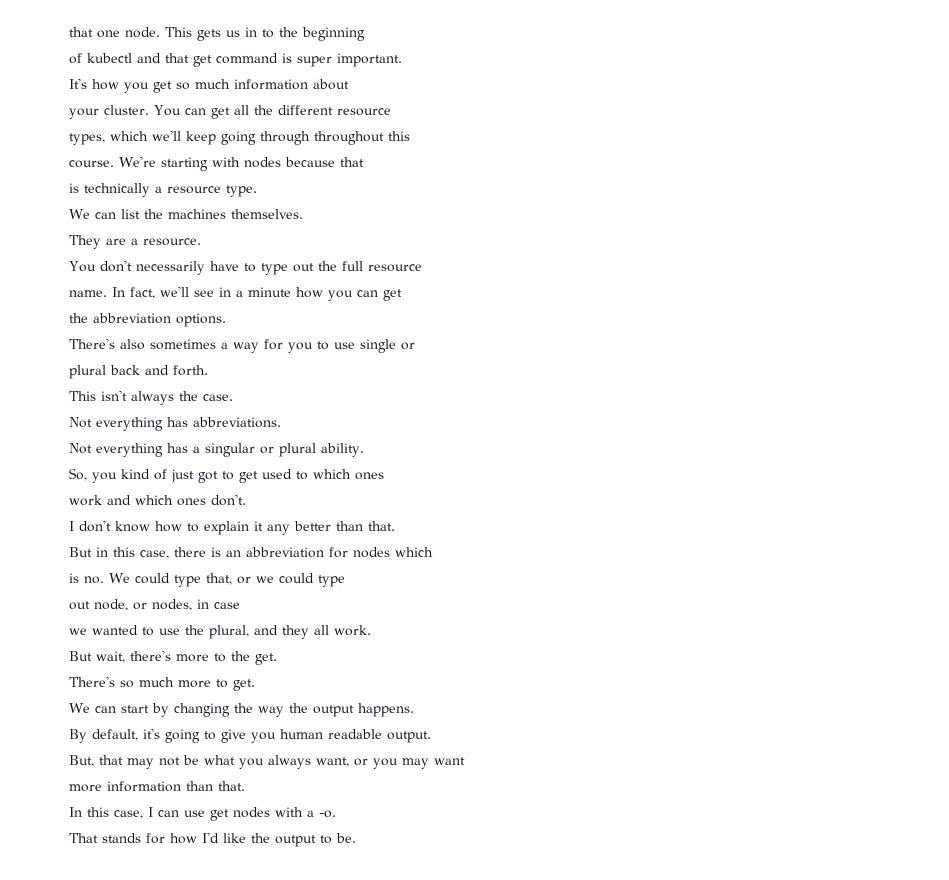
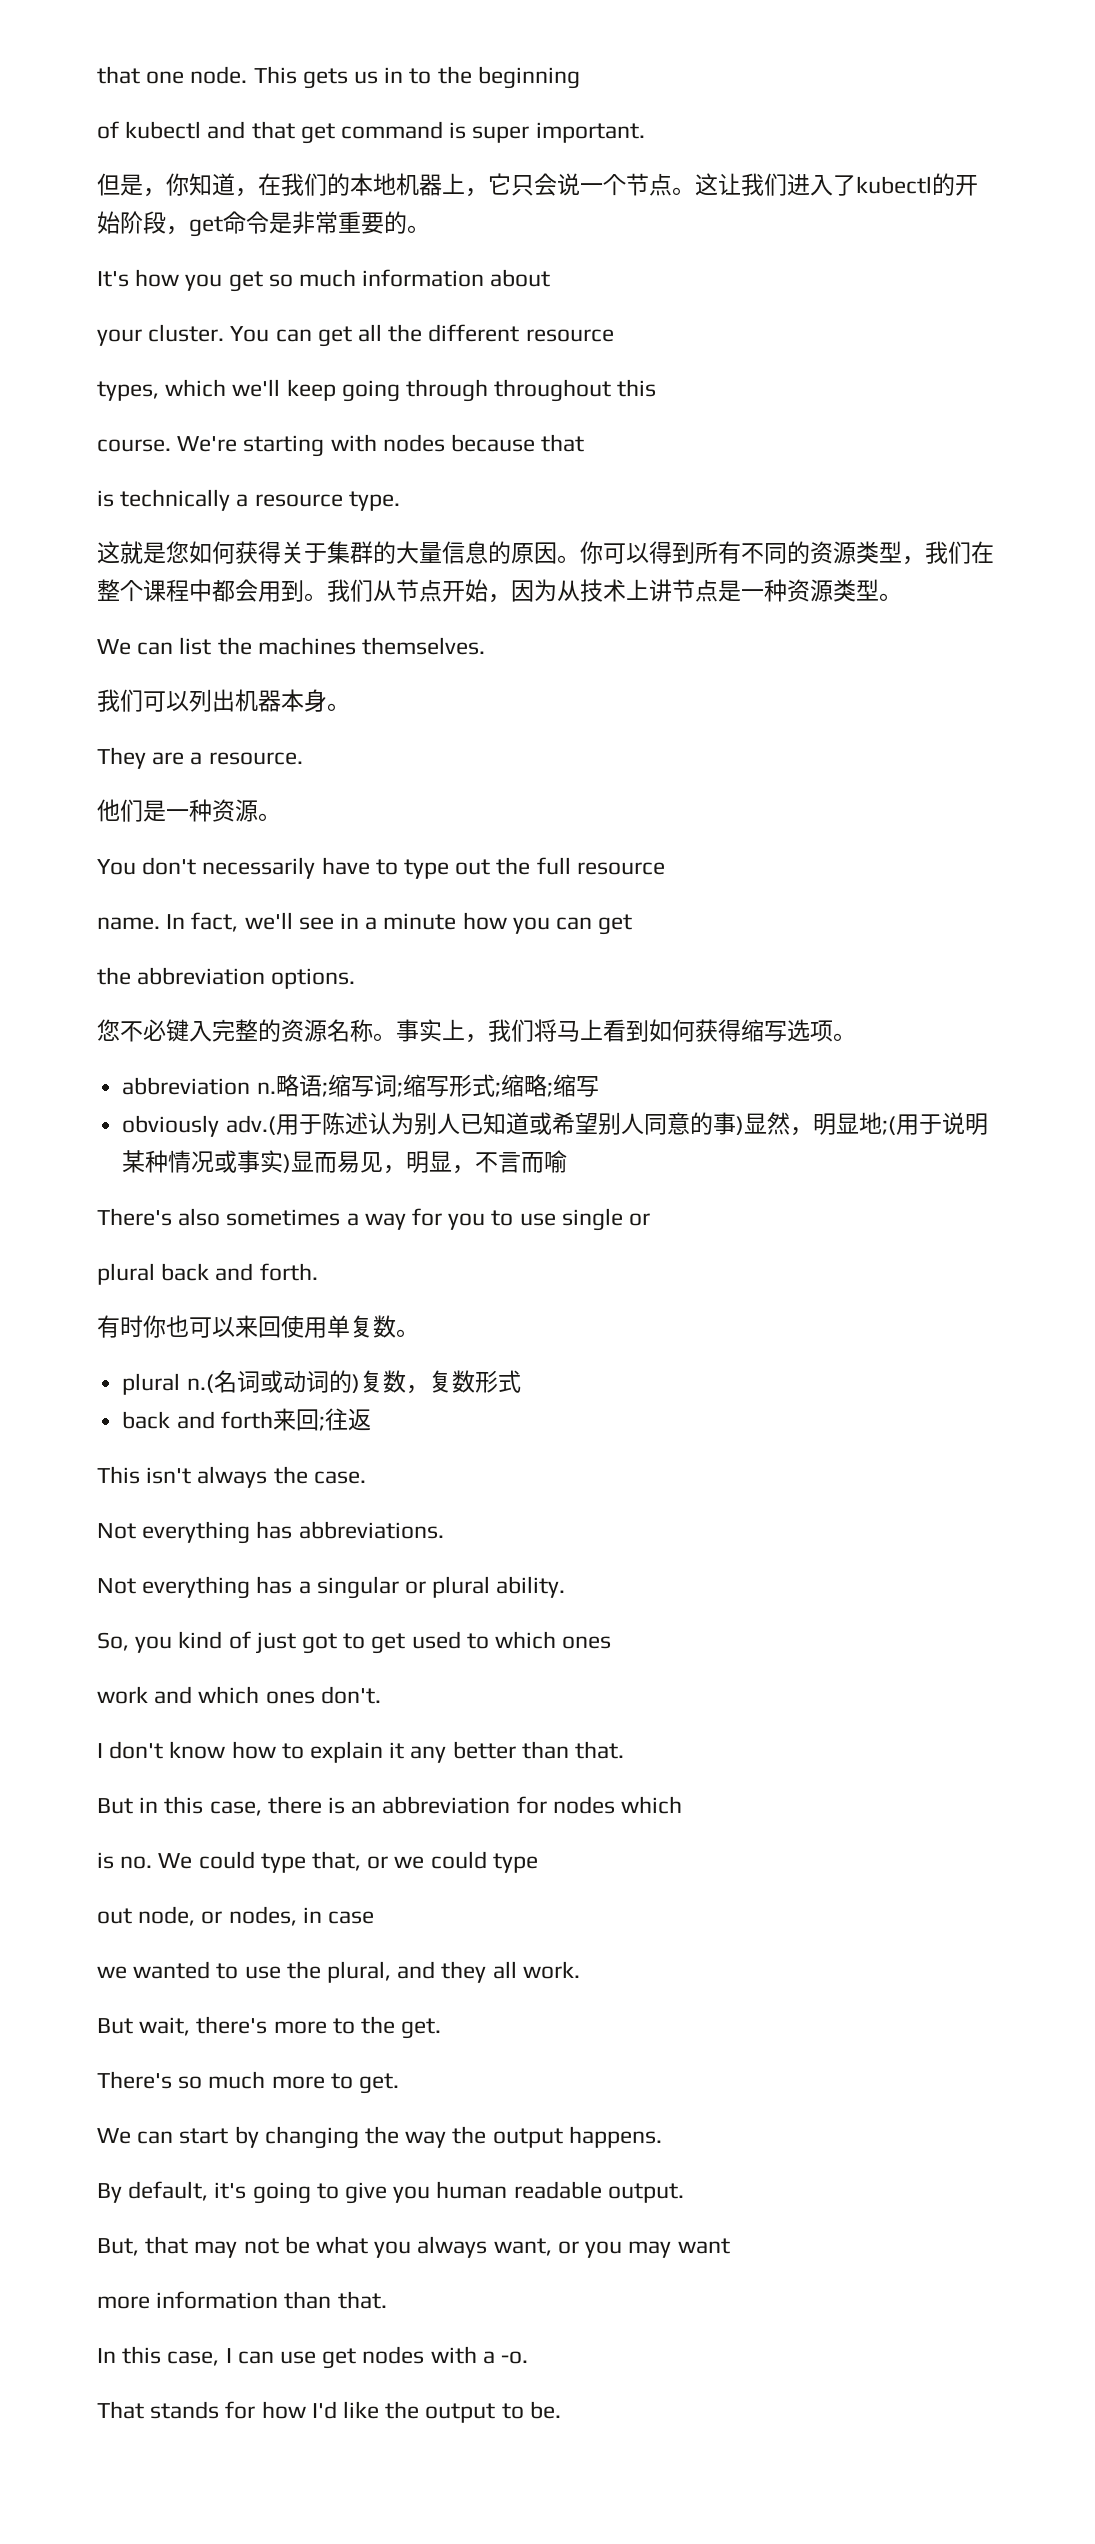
(402, 60) none -> [97,173,978,197] [97,211,430,237] // 但是，你知道，在我们的本地机器上，它只会说一个节点。这让我们进入了kubectl的开始阶段，get命令是非常重要的。
(257, 191) none -> [97,541,994,565] [97,579,902,603] // 这就是您如何获得关于集群的大量信息的原因。你可以得到所有不同的资源类型，我们在整个课程中都会用到。我们从节点开始，因为从技术上讲节点是一种资源类型。
(303, 214) none -> [97,689,350,712] // 我们可以列出机器本身。
(201, 242) none -> [97,799,281,822] // 他们是一种资源。
(226, 320) none -> [97,1019,856,1043] [122,1074,599,1097] [122,1112,988,1137] [122,1150,568,1174] // 您不必键入完整的资源名称。事实上，我们将马上看到如何获得缩写选项。 // abbreviation n.略语;缩写词;缩写形式;缩略;缩写 // obviously adv.(用于陈述认为别人已知道或希望别人同意的事)显然，明显地;(用于说明某种情况或事实)显而易见，明显，不言而喻
(208, 370) none -> [97,1315,419,1338] [122,1370,521,1395] [122,1408,371,1431] // 有时你也可以来回使用单复数。 // plural n.(名词或动词的)复数，复数形式 // back and forth来回;往返

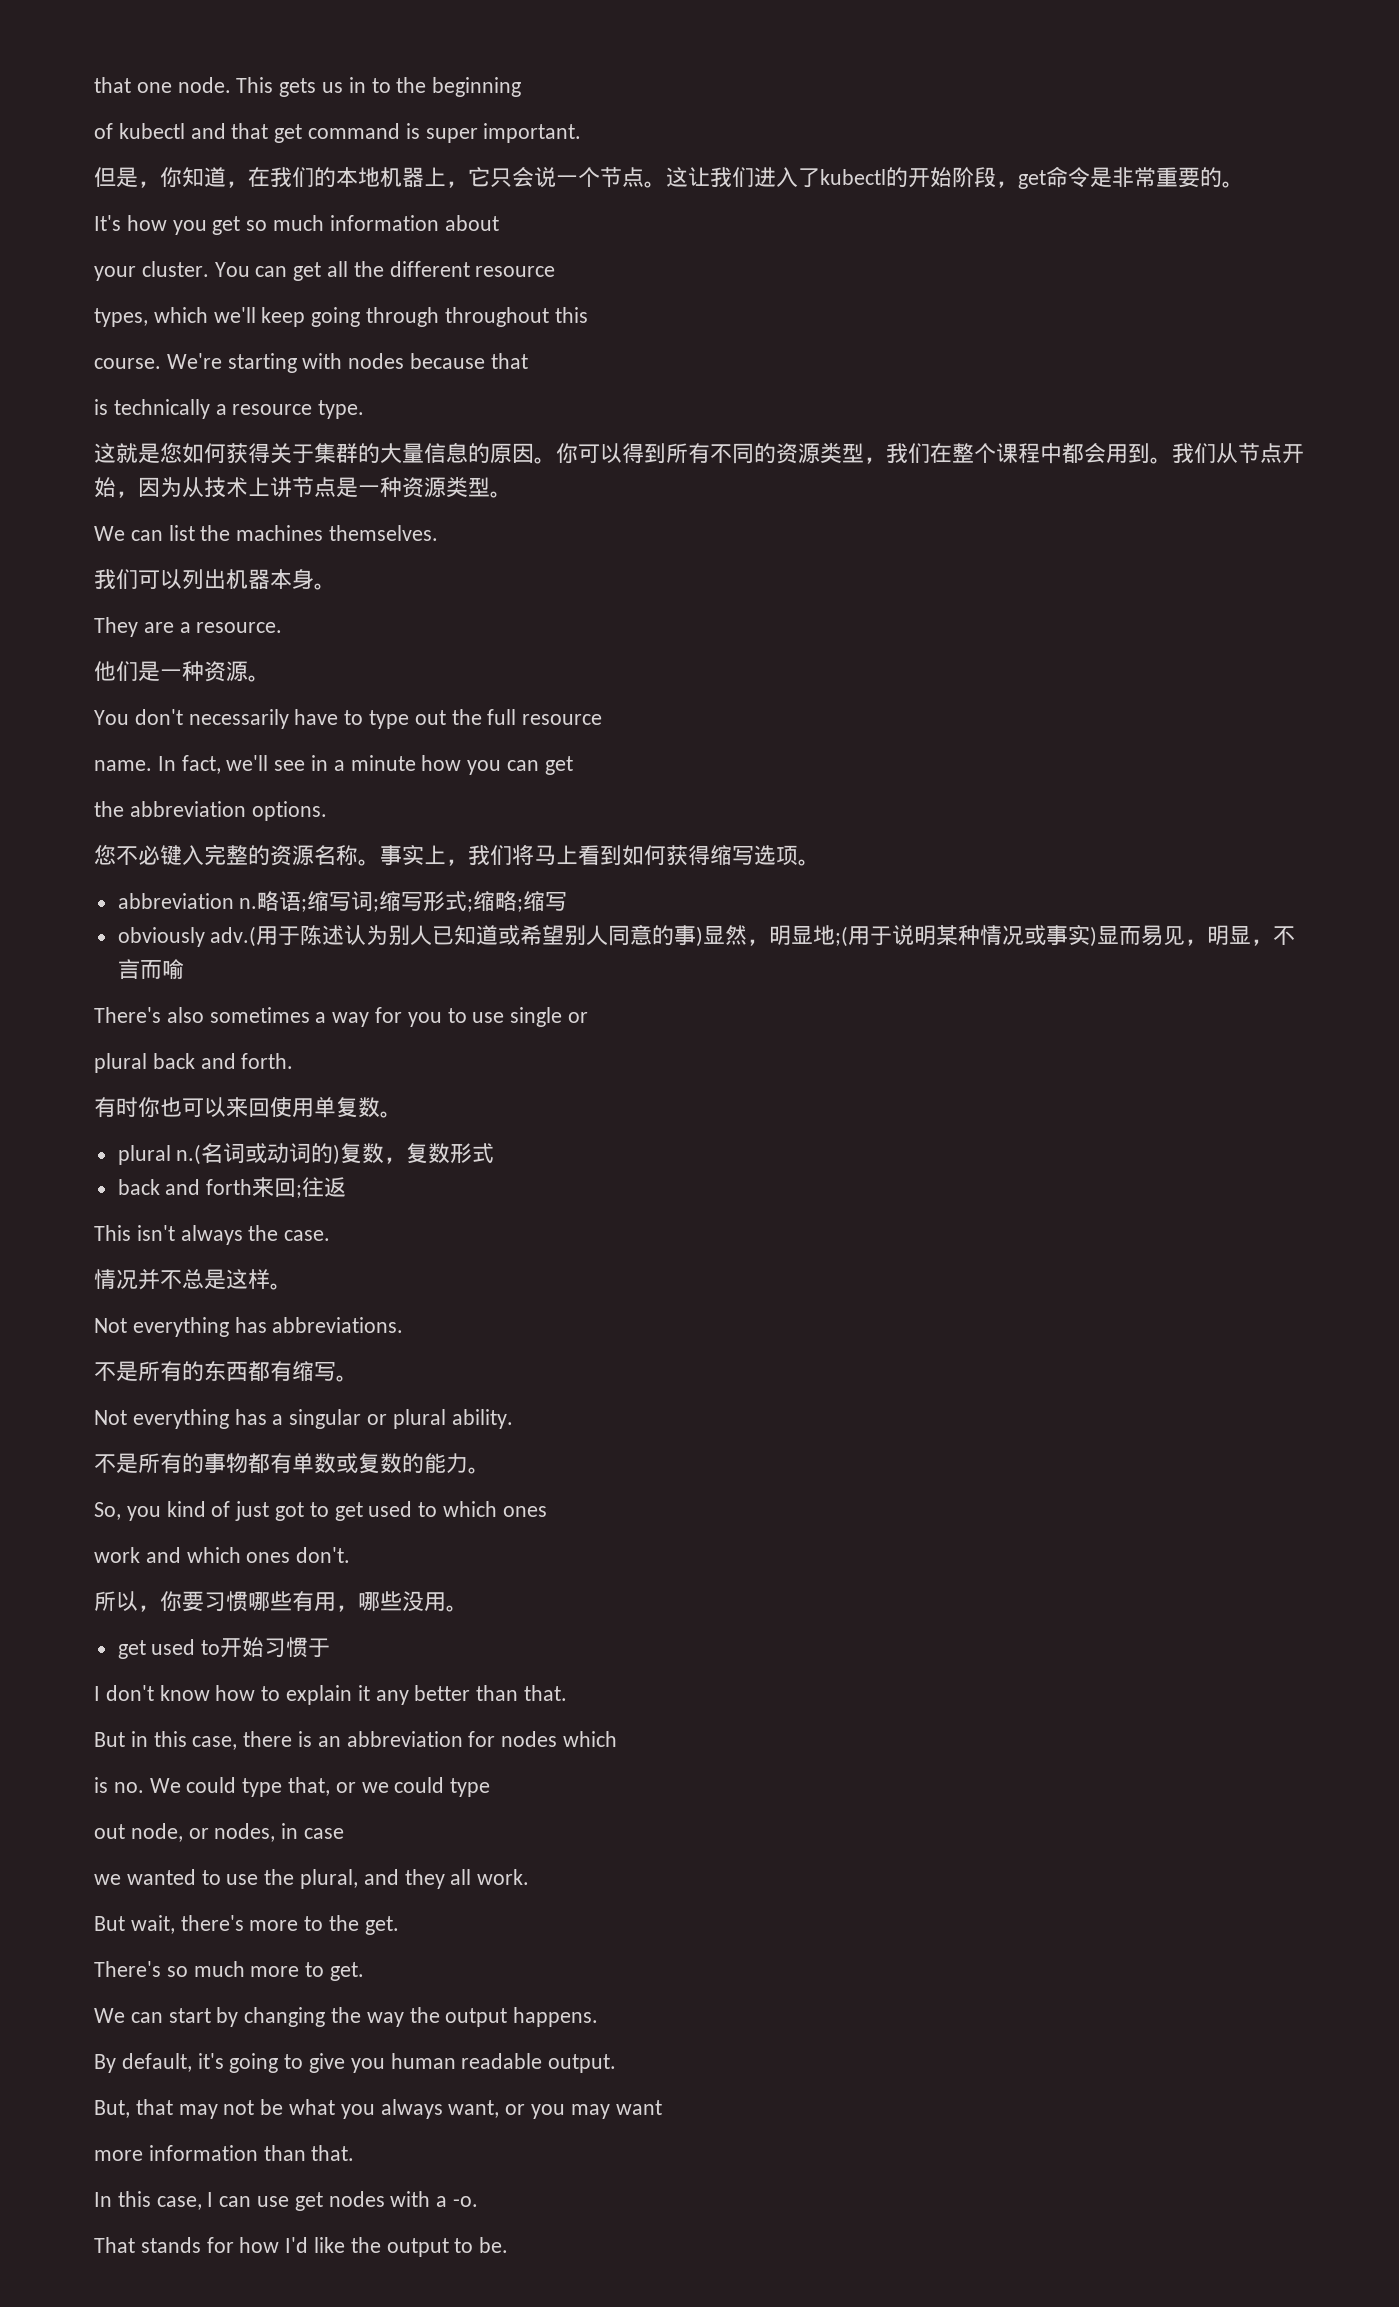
(366, 1477) none -> [94,1269,292,1290] // 情况并不总是这样。
(444, 1530) none -> [94,1361,358,1382] // 不是所有的东西都有缩写。
(566, 1587) none -> [94,1453,490,1474] // 不是所有的事物都有单数或复数的能力。
(381, 1695) none -> [94,1591,468,1612] [117,1637,331,1659] // 所以，你要习惯哪些有用，哪些没用。 // get used to开始习惯于

